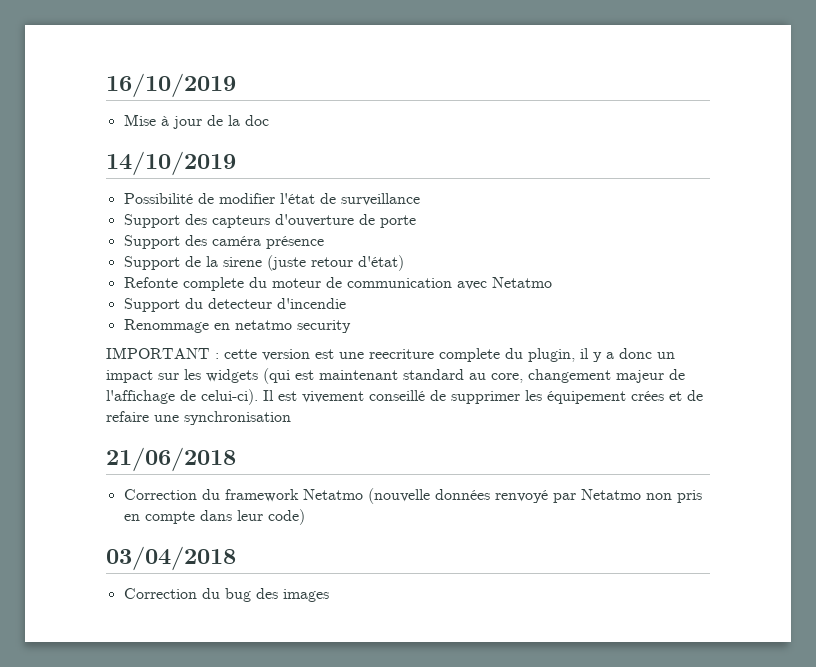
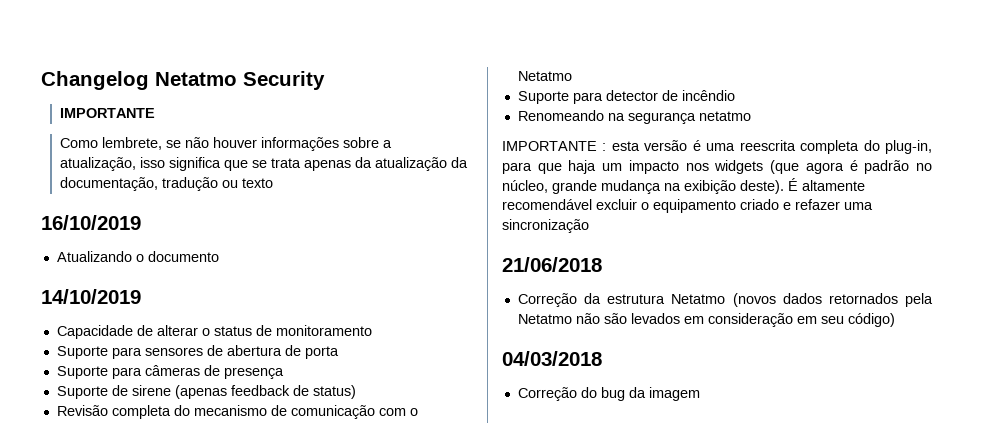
[106,73,236,98] [123,114,269,129] [106,151,236,176] [123,193,420,206] [123,214,416,228] [123,235,324,249] [123,255,404,271] [123,277,552,291] [123,298,346,312] [123,319,351,333] [106,347,675,362] [106,368,685,384] [106,389,703,405] [106,411,291,425] [106,447,236,472] [123,488,702,504] [123,509,305,525] [106,546,236,571] [123,588,329,602] 16/10/2019 // Mise à jour de la doc // 14/10/2019 // Possibilité de modifier l'état de surveillance // Support des capteurs d'ouverture de porte // Support des caméra présence // Support de la sirene (juste retour d'état) // Refonte complete du moteur de communication avec Netatmo // Support du detecteur d'incendie // Renommage en netatmo security // IMPORTANT : cette version est une reecriture complete du plugin, il y a donc un impact sur les widgets (qui est maintenant standard au core, changement majeur de l'affichage de celui-ci). Il est vivement conseillé de supprimer les équipement crées et de refaire une synchronisation // 21/06/2018 // Correction du framework Netatmo (nouvelle données renvoyé par Netatmo non pris en compte dans leur code) // 03/04/2018 // Correction du bug des images -> [41,71,325,90] [60,108,156,118] [60,137,393,151] [60,157,469,171] [60,177,274,191] [41,215,141,230] [56,251,219,262] [41,289,141,304] [56,325,372,339] [56,345,339,359] [56,365,284,379] [56,385,356,399] [56,405,418,419] [517,71,572,81] [517,90,735,104] [517,110,751,124] [502,140,933,154] [502,160,933,174] [502,178,865,194] [502,199,873,213] [502,219,589,233] [502,257,602,272] [517,293,933,307] [517,313,895,327] [502,351,602,366] [517,387,700,401] Changelog Netatmo Security // IMPORTANTE // Como lembrete, se não houver informações sobre a atualização, isso significa que se trata apenas da atualização da documentação, tradução ou texto // 16/10/2019 // Atualizando o documento // 14/10/2019 // Capacidade de alterar o status de monitoramento // Suporte para sensores de abertura de porta // Suporte para câmeras de presença // Suporte de sirene (apenas feedback de status) // Revisão completa do mecanismo de comunicação com o Netatmo // Suporte para detector de incêndio // Renomeando na segurança netatmo // IMPORTANTE : esta versão é uma reescrita completa do plug-in, para que haja um impacto nos widgets (que agora é padrão no núcleo, grande mudança na exibição deste). É altamente recomendável excluir o equipamento criado e refazer uma sincronização // 21/06/2018 // Correção da estrutura Netatmo (novos dados retornados pela Netatmo não são levados em consideração em seu código) // 04/03/2018 // Correção do bug da imagem

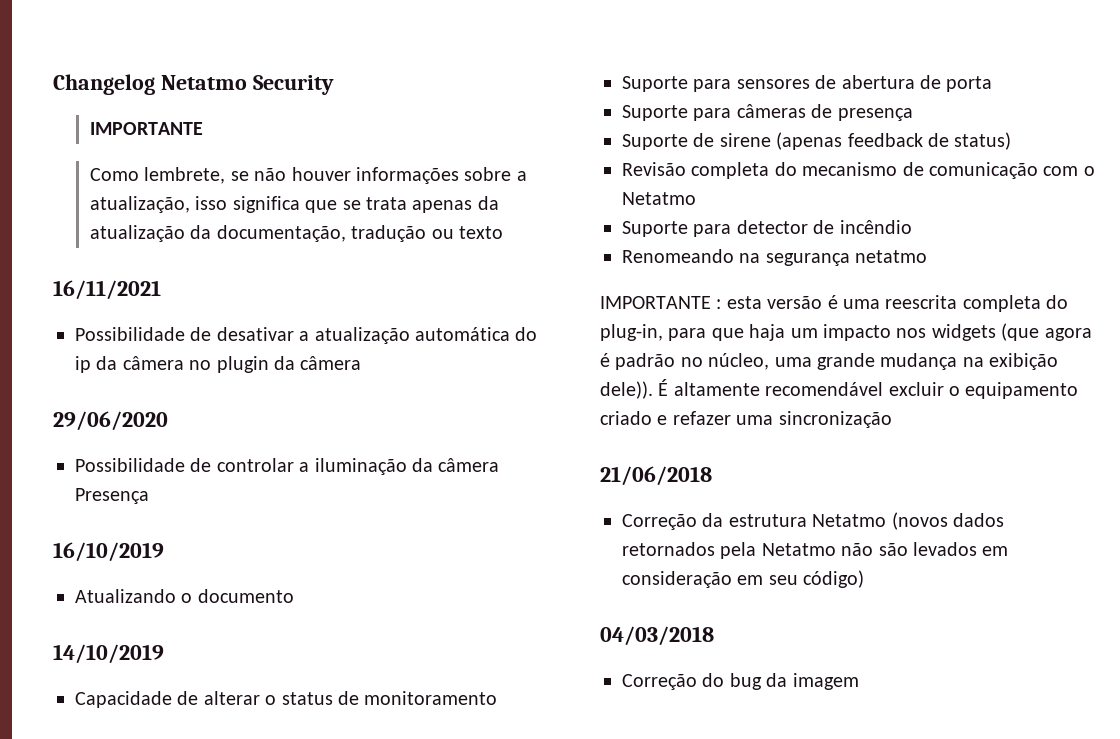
(274, 183) none -> [53,280,161,300] [75,327,538,344] [75,356,362,373] [53,411,168,431] [75,458,500,475] [75,488,149,504] // 16/11/2021 // Possibilidade de desativar a atualização automática do ip da câmera no plugin da câmera // 29/06/2020 // Possibilidade de controlar a iluminação da câmera Presença
(548, 186) none -> [774,357,812,367] uma
[740,180,784,194] deste). -> [600,381,653,399] dele)).

